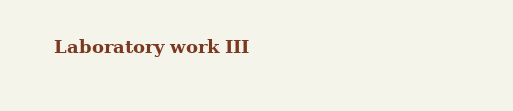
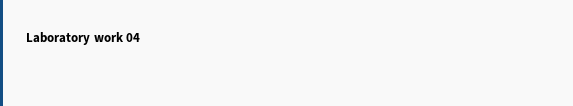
[225,40,249,53] III -> [126,33,141,42] 04

